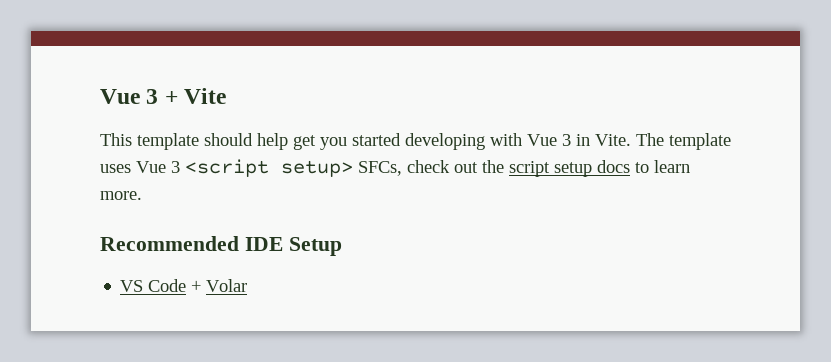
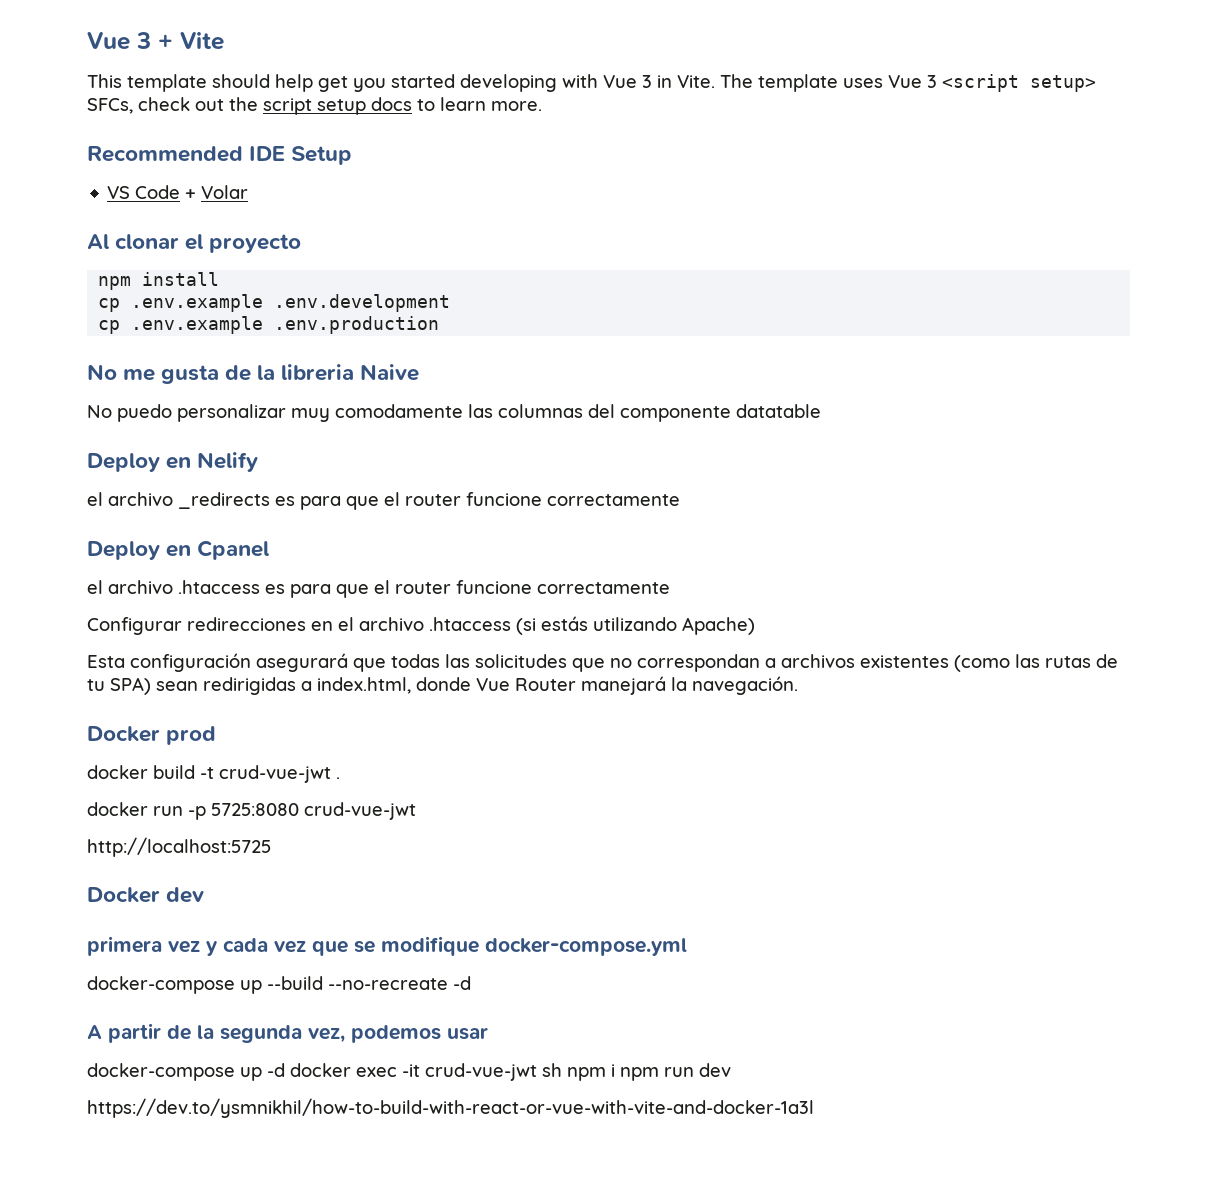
(248, 285) none -> [87,234,302,253] [98,272,220,290] [98,294,451,312] [98,316,440,334] [87,364,420,384] [87,404,821,422] [87,452,259,472] [87,492,680,510] [87,540,270,560] [87,580,670,598] [87,616,755,635] [87,653,1118,672] [87,676,798,695] [87,726,217,745] [87,765,340,783] [87,802,416,820] [87,837,271,857] [87,887,205,903] [87,936,687,956] [87,976,471,994] [87,1023,488,1043] [87,1063,731,1081] [87,1098,814,1118] // Al clonar el proyecto // npm install // cp .env.example .env.development // cp .env.example .env.production // No me gusta de la libreria Naive // No puedo personalizar muy comodamente las columnas del componente datatable // Deploy en Nelify // el archivo _redirects es para que el router funcione correctamente // Deploy en Cpanel // el archivo .htaccess es para que el router funcione correctamente // Configurar redirecciones en el archivo .htaccess (si estás utilizando Apache) // Esta configuración asegurará que todas las solicitudes que no correspondan a archivos existentes (como las rutas de tu SPA) sean redirigidas a index.html, donde Vue Router manejará la navegación. // Docker prod // docker build -t crud-vue-jwt . // docker run -p 5725:8080 crud-vue-jwt // http://localhost:5725 // Docker dev // primera vez y cada vez que se modifique docker-compose.yml // docker-compose up --build --no-recreate -d // A partir de la segunda vez, podemos usar // docker-compose up -d docker exec -it crud-vue-jwt sh npm i npm run dev // https://dev.to/ysmnikhil/how-to-build-with-react-or-vue-with-vite-and-docker-1a3l

